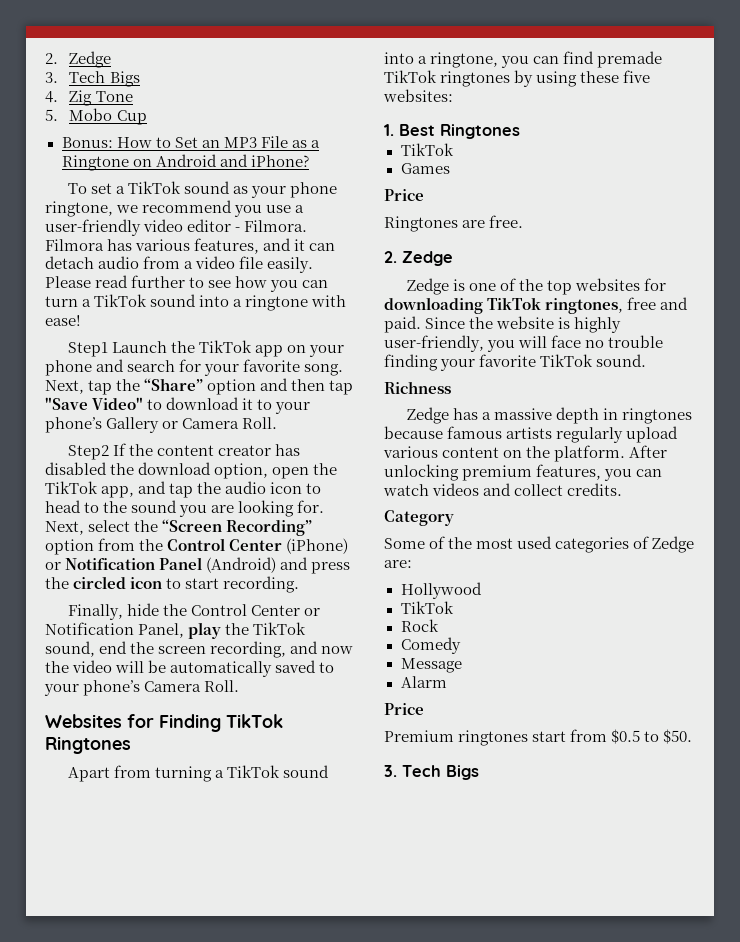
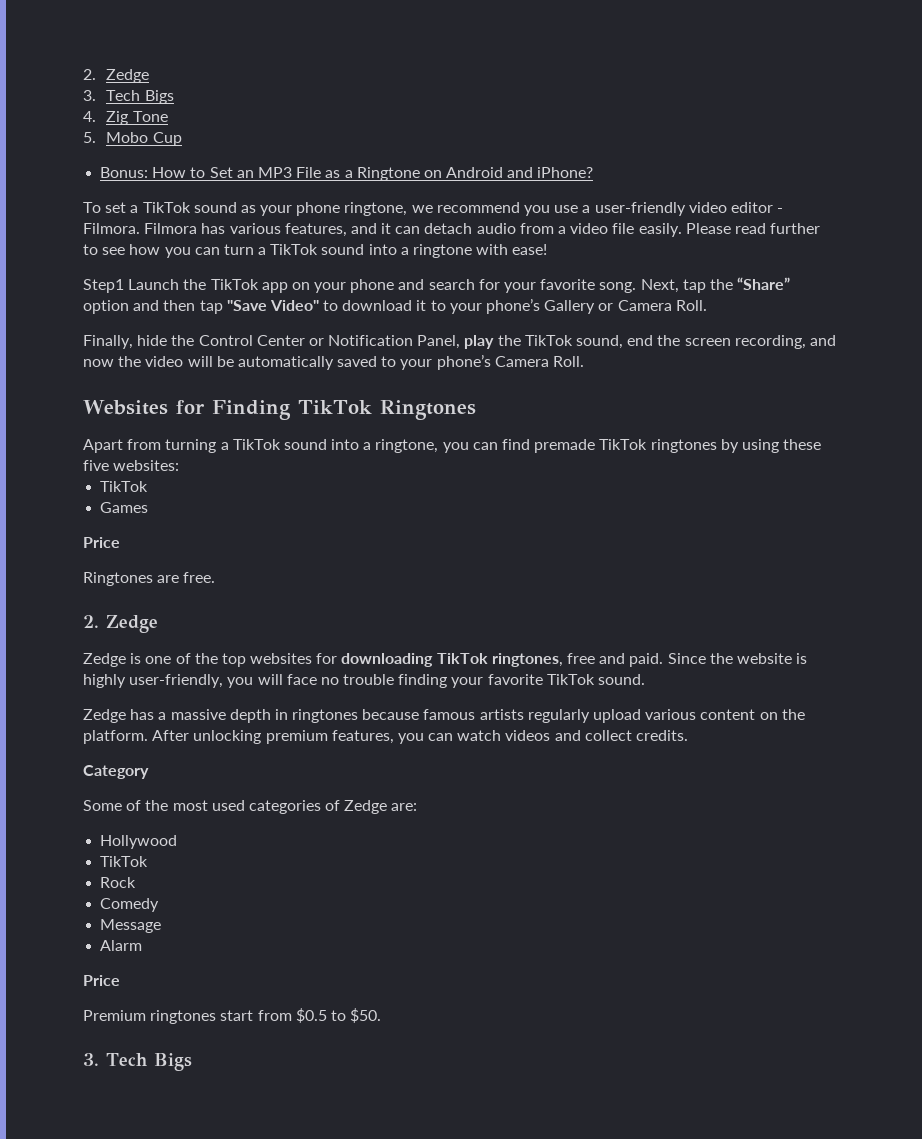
[67,443,301,460] [45,462,338,479] [45,481,322,498] [45,500,325,517] [45,519,313,536] [45,538,349,555] [45,557,351,574] [45,576,300,593] // Step2 If the content creator has disabled the download option, open the TikTok app, and tap the audio icon to head to the sound you are looking for. Next, select the “Screen Recording” option from the Control Center (iPhone) or Notification Panel (Android) and press the circled icon to start recording. -> (707, 305) none
[384,124,520,139] // 1. Best Ringtones -> (180, 465) none
[384,381,451,394] // Richness -> (646, 679) none

